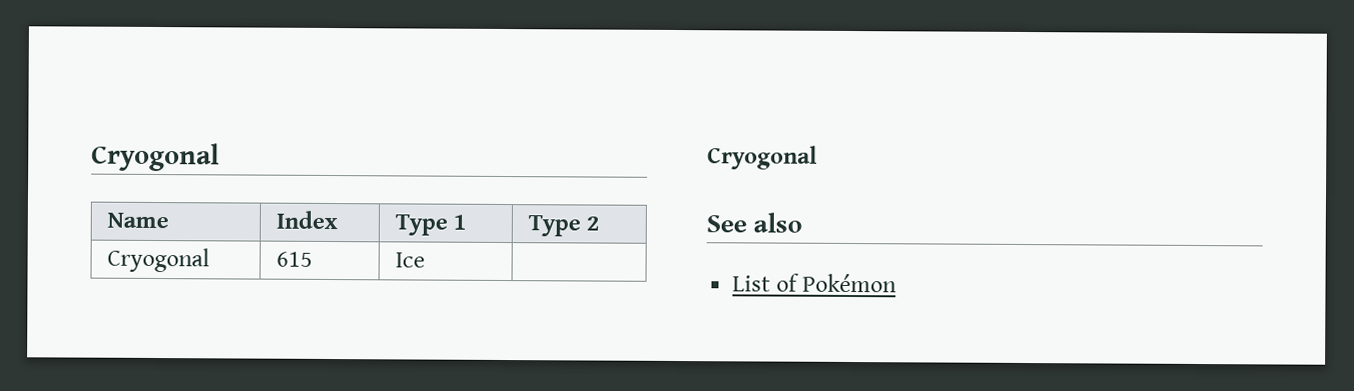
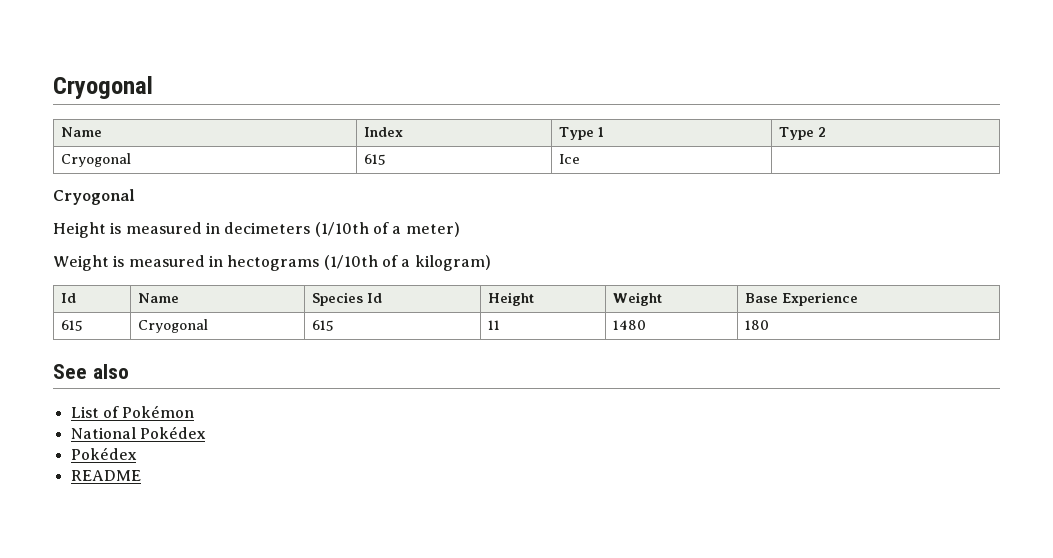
(818, 157) none -> [53,222,460,238] [53,255,491,271] [61,293,77,303] [138,293,180,303] [312,292,383,306] [488,292,535,306] [613,292,663,306] [745,292,859,306] [61,320,84,331] [138,319,209,333] [312,320,335,331] [488,320,501,330] [613,320,647,330] [745,320,770,330] // Height is measured in decimeters (1/10th of a meter) // Weight is measured in hectograms (1/10th of a kilogram) // Id | Name | Species Id | Height | Weight | Base Experience // 615 | Cryogonal | 615 | 11 | 1480 | 180
(898, 283) none -> [70,426,206,439] [70,447,137,460] [70,470,141,481] // National Pokédex // Pokédex // README

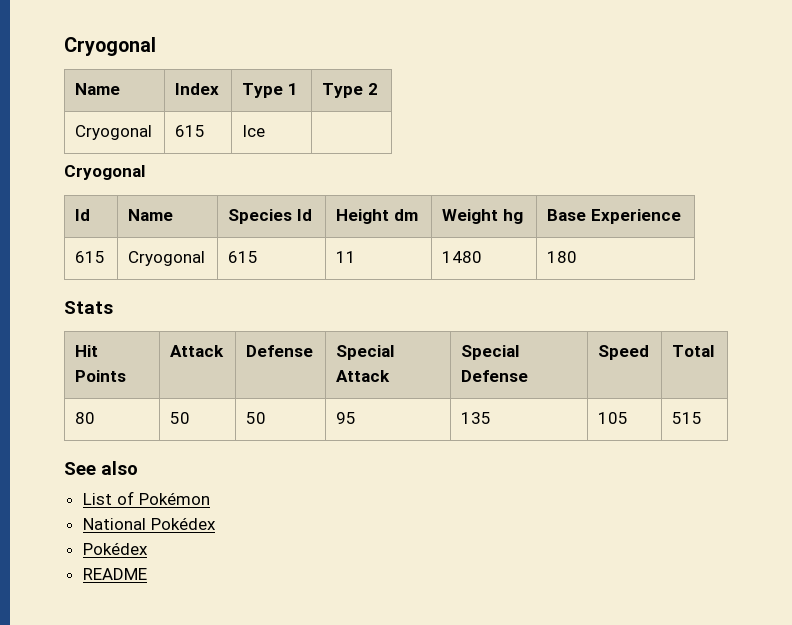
[53,222,460,238] [53,255,491,271] // Height is measured in decimeters (1/10th of a meter) // Weight is measured in hectograms (1/10th of a kilogram) -> (145, 172) none
[613,292,663,306] | Weight -> [393,209,418,221] [442,209,523,224] dm | Weight hg
(770, 325) none -> [64,301,113,314] [75,345,99,357] [75,370,127,382] [170,345,225,357] [246,345,314,357] [336,345,395,360] [336,370,391,382] [461,345,520,360] [461,370,529,382] [598,345,650,360] [672,345,715,357] [75,412,96,424] [170,412,191,424] [246,412,267,424] [336,412,357,424] [461,412,492,424] [598,412,629,424] [672,412,703,424] // Stats // Hit Points | Attack | Defense | Special Attack | Special Defense | Speed | Total // 80 | 50 | 50 | 95 | 135 | 105 | 515

